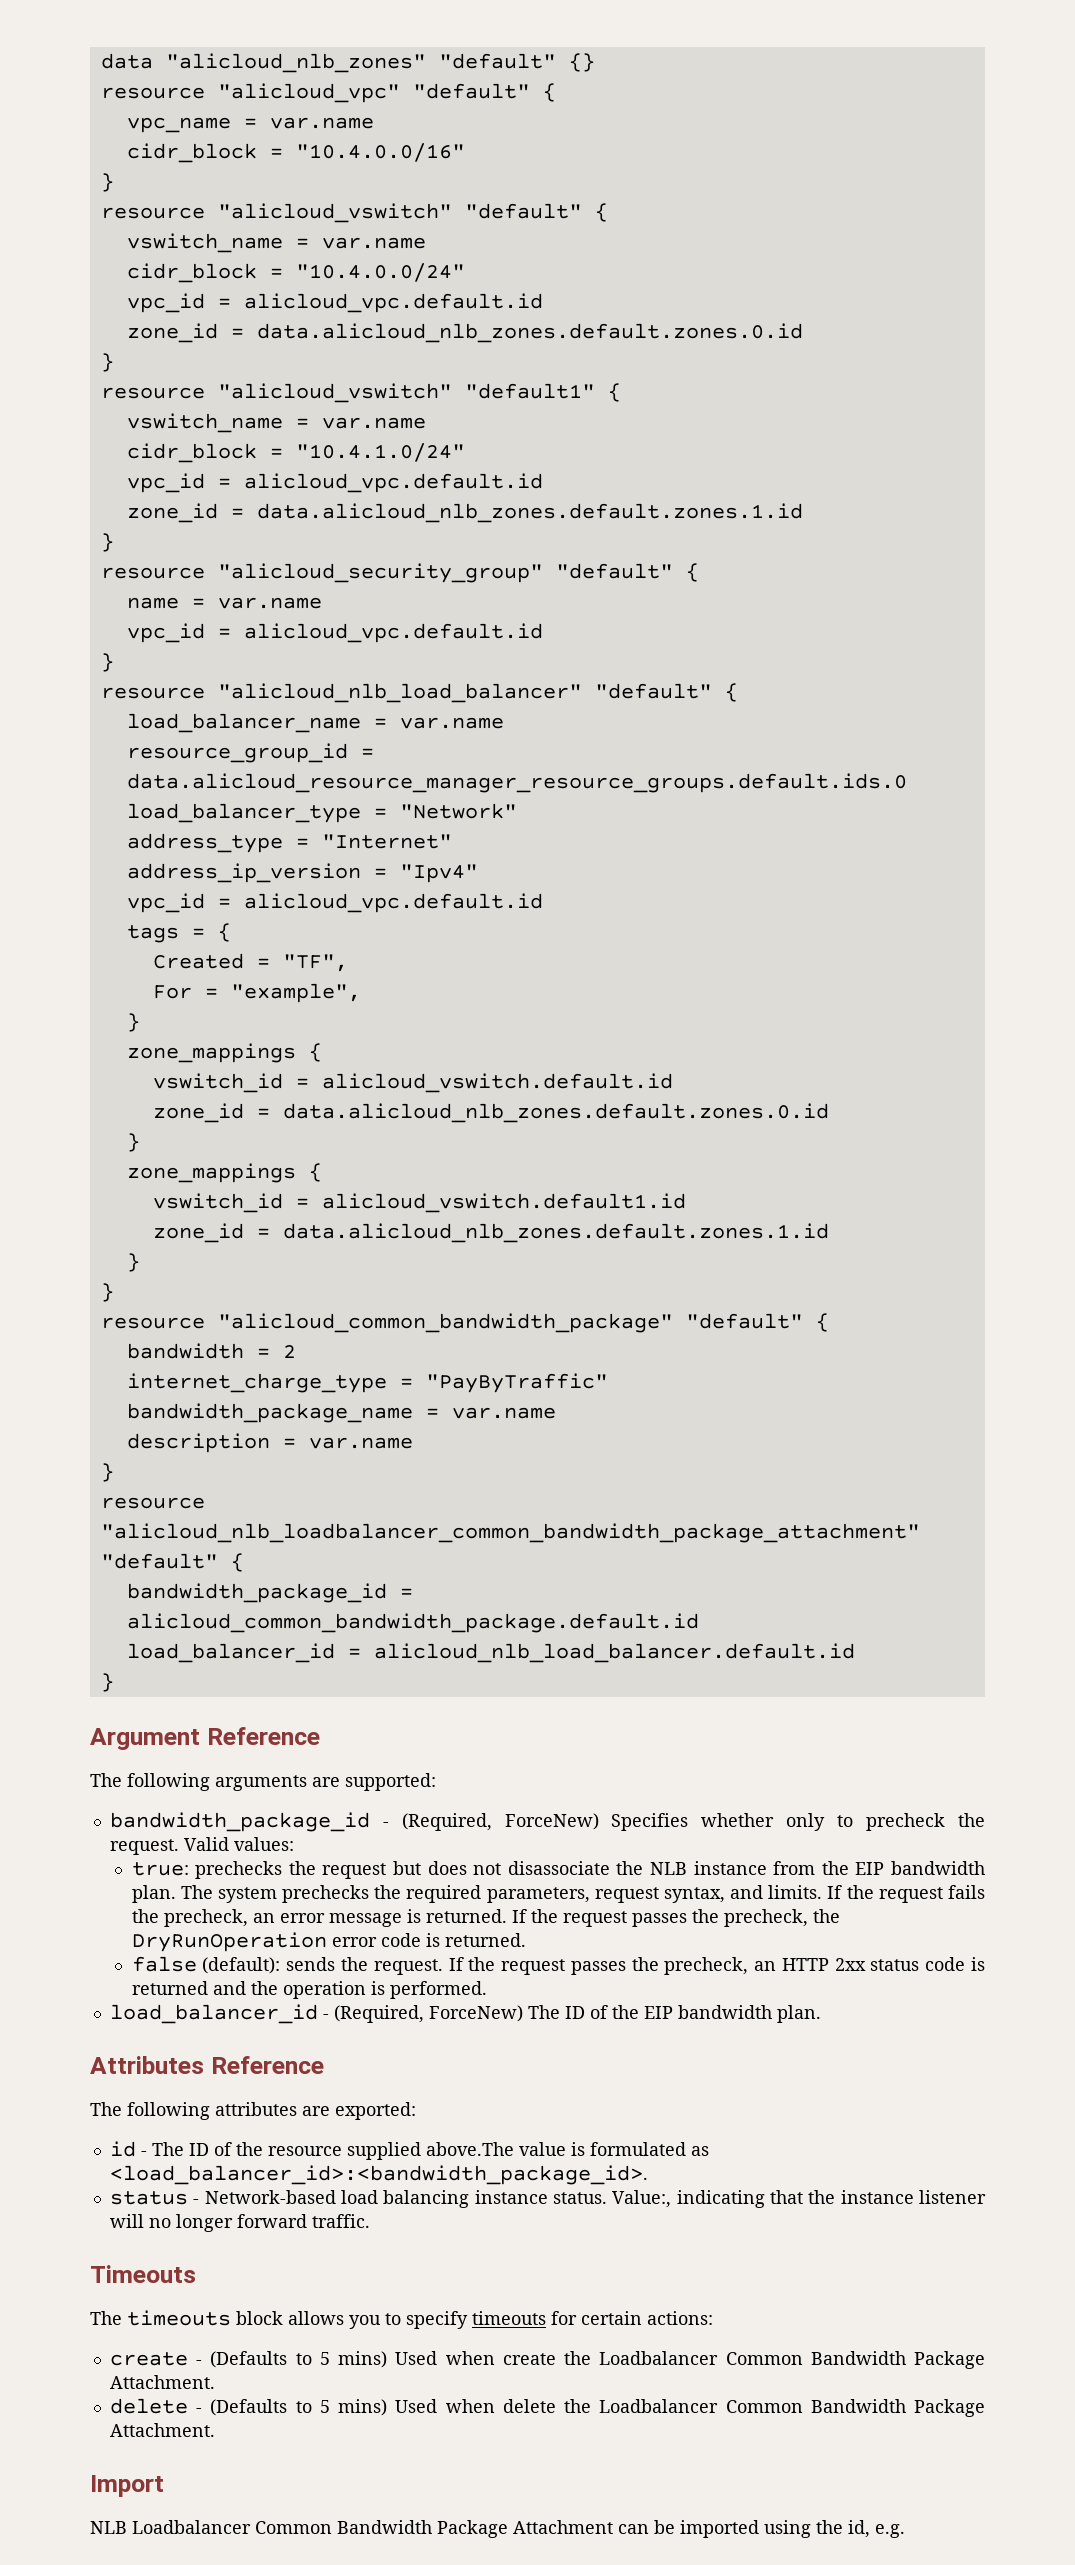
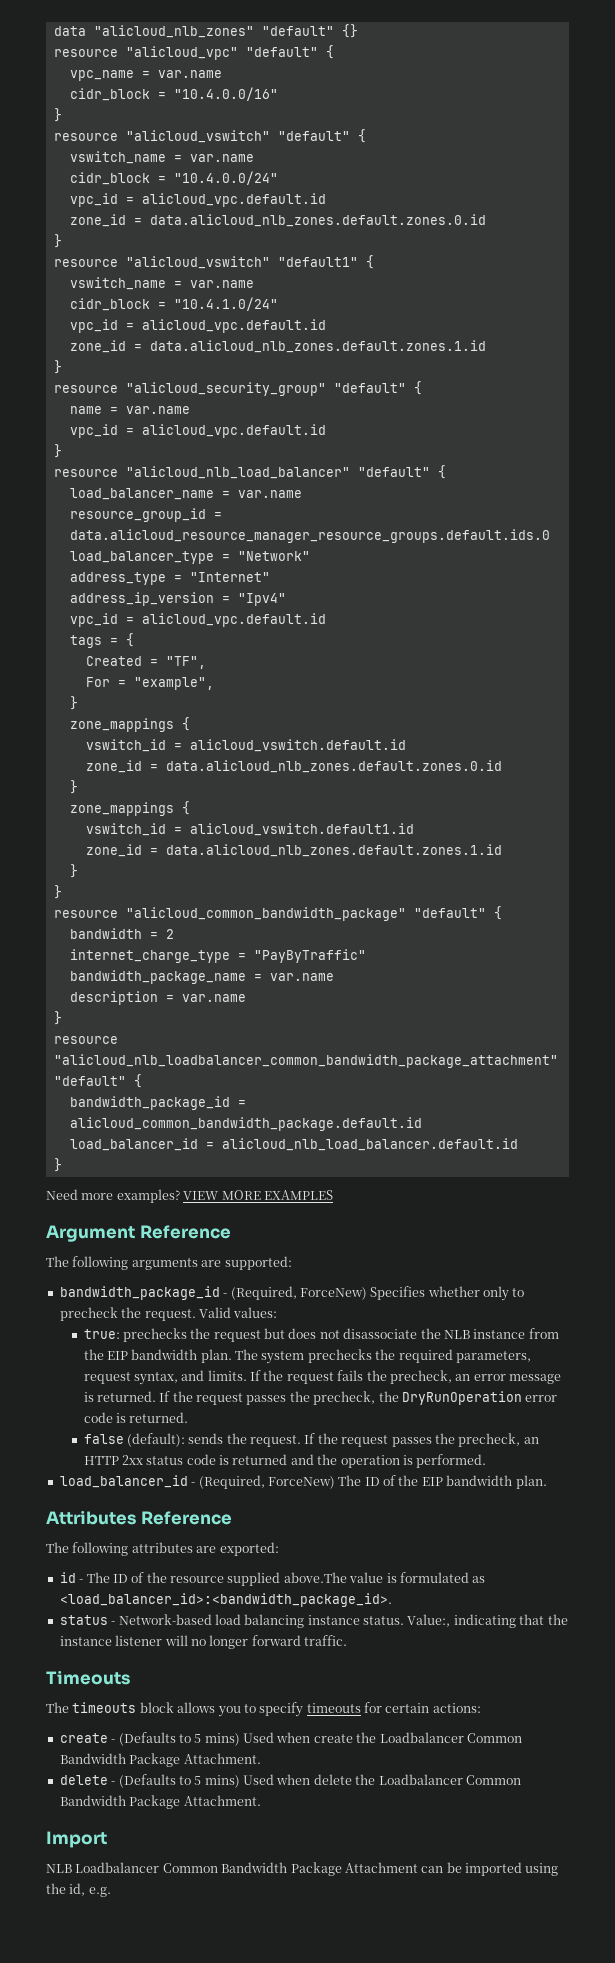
(114, 1682) none -> [46,1189,333,1203] // Need more examples? VIEW MORE EXAMPLES

